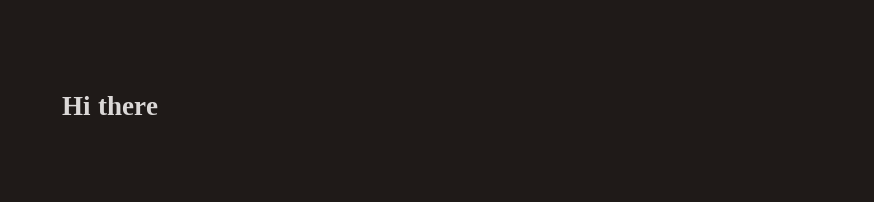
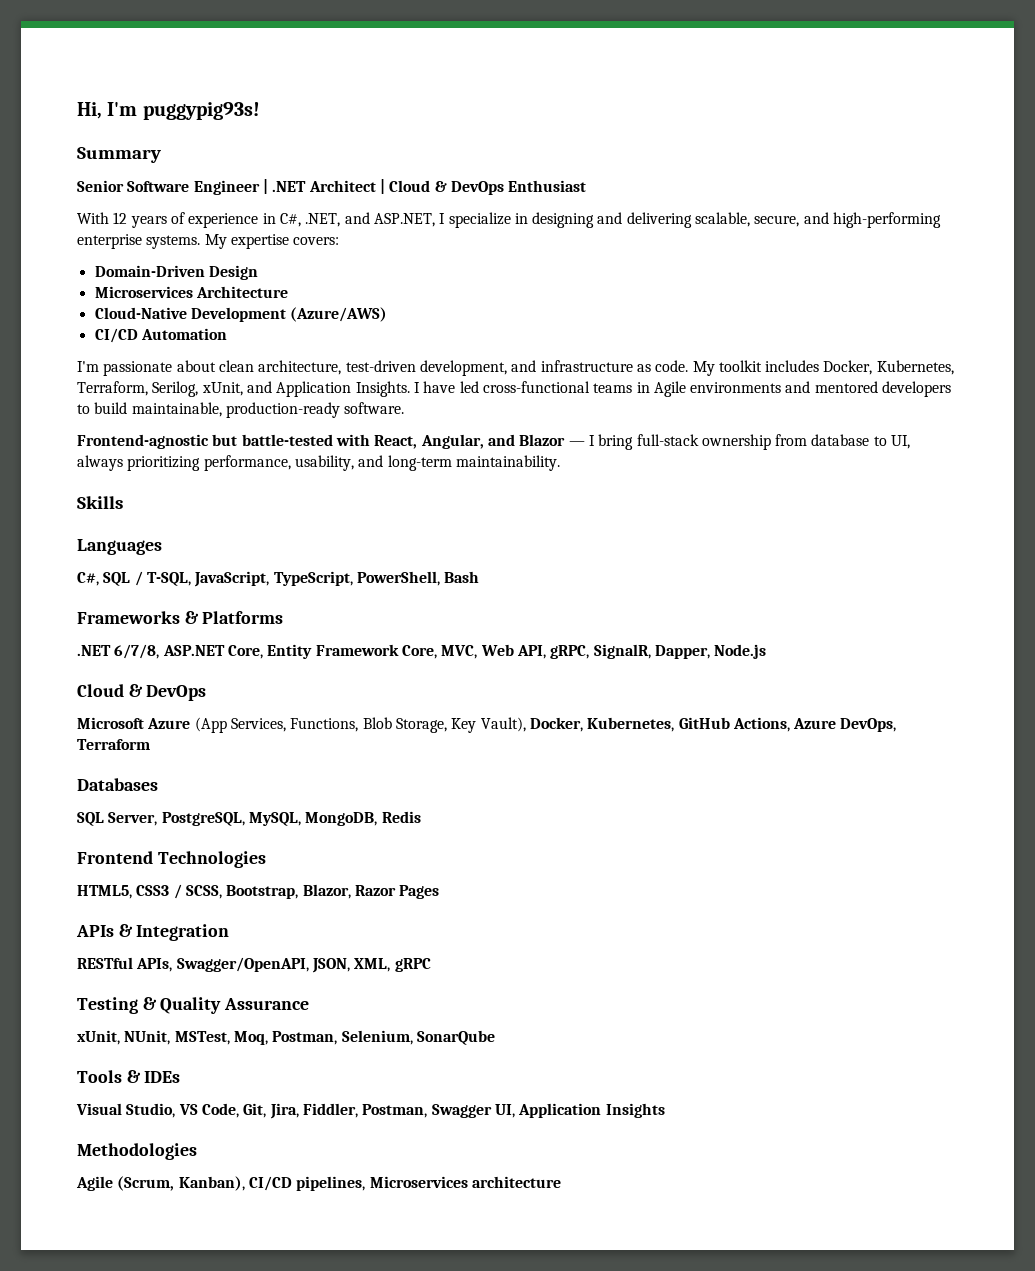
[62,96,159,115] Hi there -> [77,102,260,120] [77,147,161,163] [77,179,587,195] [77,212,942,228] [77,234,340,249] [94,265,258,280] [94,286,288,298] [94,307,388,322] [94,328,227,343] [77,360,954,376] [77,381,952,397] [77,402,405,418] [77,434,911,450] [77,455,560,471] [77,496,123,509] [77,539,162,555] [77,571,480,587] [77,611,284,624] [77,644,767,659] [77,684,207,701] [77,717,897,733] [77,739,150,750] [77,778,158,791] [77,811,421,826] [77,851,266,868] [77,884,440,899] [76,924,230,941] [77,957,431,973] [77,997,310,1014] [77,1030,495,1045] [77,1070,181,1083] [76,1103,665,1119] [77,1143,197,1160] [76,1176,561,1191] Hi, I'm puggypig93s! // Summary // Senior Software Engineer | .NET Architect | Cloud & DevOps Enthusiast // With 12 years of experience in C#, .NET, and ASP.NET, I specialize in designing and delivering scalable, secure, and high-performing enterprise systems. My expertise covers: // Domain-Driven Design // Microservices Architecture // Cloud-Native Development (Azure/AWS) // CI/CD Automation // I'm passionate about clean architecture, test-driven development, and infrastructure as code. My toolkit includes Docker, Kubernetes, Terraform, Serilog, xUnit, and Application Insights. I have led cross-functional teams in Agile environments and mentored developers to build maintainable, production-ready software. // Frontend-agnostic but battle-tested with React, Angular, and Blazor — I bring full-stack ownership from database to UI, always prioritizing performance, usability, and long-term maintainability. // Skills // Languages // C#, SQL / T-SQL, JavaScript, TypeScript, PowerShell, Bash // Frameworks & Platforms // .NET 6/7/8, ASP.NET Core, Entity Framework Core, MVC, Web API, gRPC, SignalR, Dapper, Node.js // Cloud & DevOps // Microsoft Azure (App Services, Functions, Blob Storage, Key Vault), Docker, Kubernetes, GitHub Actions, Azure DevOps, Terraform // Databases // SQL Server, PostgreSQL, MySQL, MongoDB, Redis // Frontend Technologies // HTML5, CSS3 / SCSS, Bootstrap, Blazor, Razor Pages // APIs & Integration // RESTful APIs, Swagger/OpenAPI, JSON, XML, gRPC // Testing & Quality Assurance // xUnit, NUnit, MSTest, Moq, Postman, Selenium, SonarQube // Tools & IDEs // Visual Studio, VS Code, Git, Jira, Fiddler, Postman, Swagger UI, Application Insights // Methodologies // Agile (Scrum, Kanban), CI/CD pipelines, Microservices architecture

